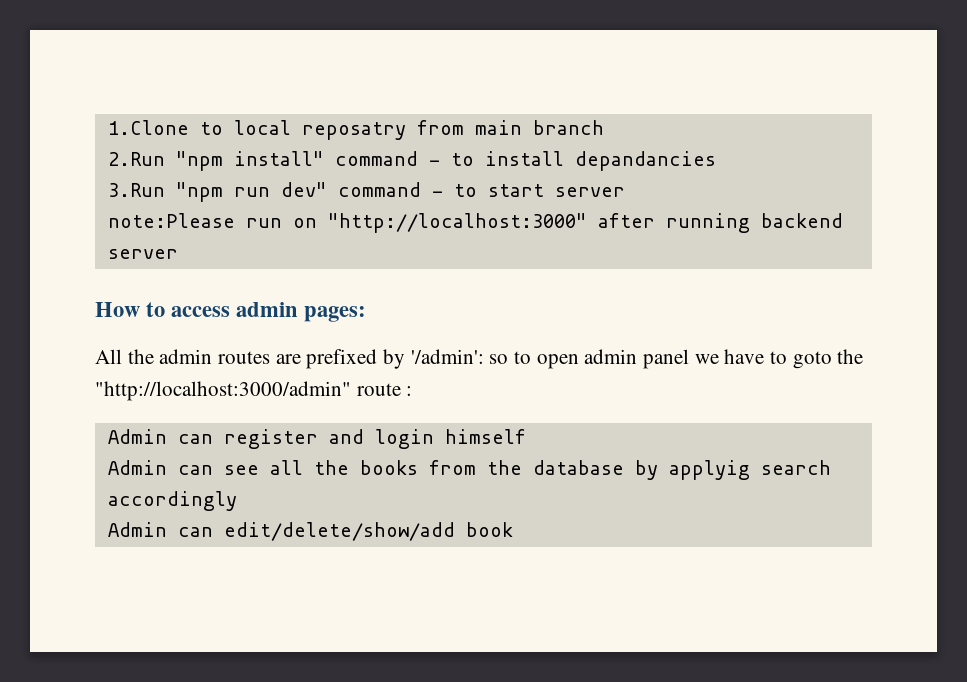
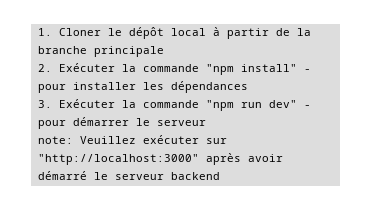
[107,120,604,140] [107,151,716,171] [107,182,625,202] [107,213,843,233] [107,249,178,259] [95,302,367,322] [95,349,864,369] [95,381,413,401] [107,429,526,449] [107,460,831,480] [107,491,237,511] [107,522,513,541] 1.Clone to local reposatry from main branch // 2.Run "npm install" command - to install depandancies // 3.Run "npm run dev" command - to start server // note:Please run on "http://localhost:3000" after running backend server // How to access admin pages: // All the admin routes are prefixed by '/admin': so to open admin panel we have to goto the "http://localhost:3000/admin" route : // Admin can register and login himself // Admin can see all the books from the database by applyig search accordingly // Admin can edit/delete/show/add book -> [37,27,311,39] [37,46,164,57] [37,63,311,75] [37,81,248,93] [37,99,311,111] [37,117,206,129] [37,135,227,144] [37,153,283,165] [37,171,220,180] 1. Cloner le dépôt local à partir de la branche principale // 2. Exécuter la commande "npm install" - pour installer les dépendances // 3. Exécuter la commande "npm run dev" - pour démarrer le serveur // note: Veuillez exécuter sur "http://localhost:3000" après avoir démarré le serveur backend

